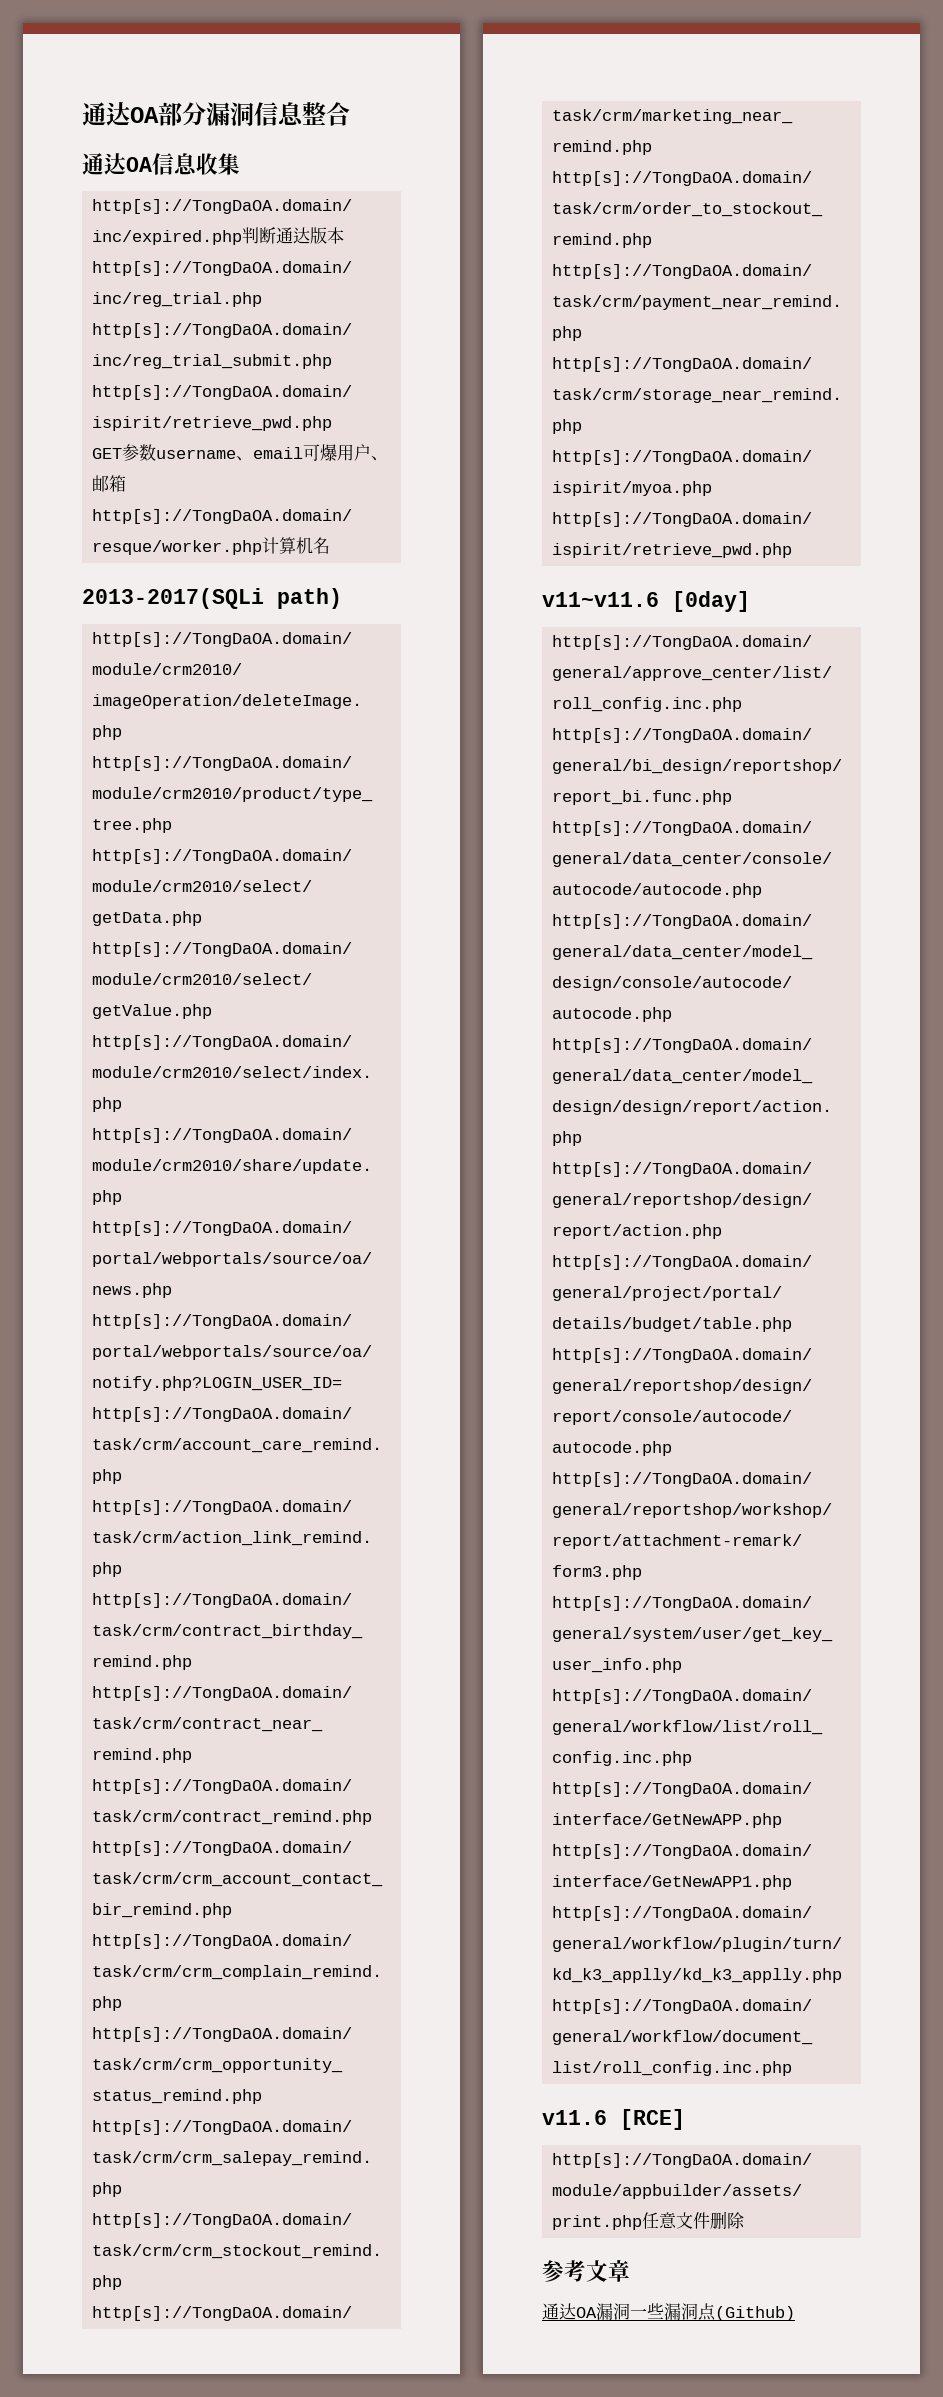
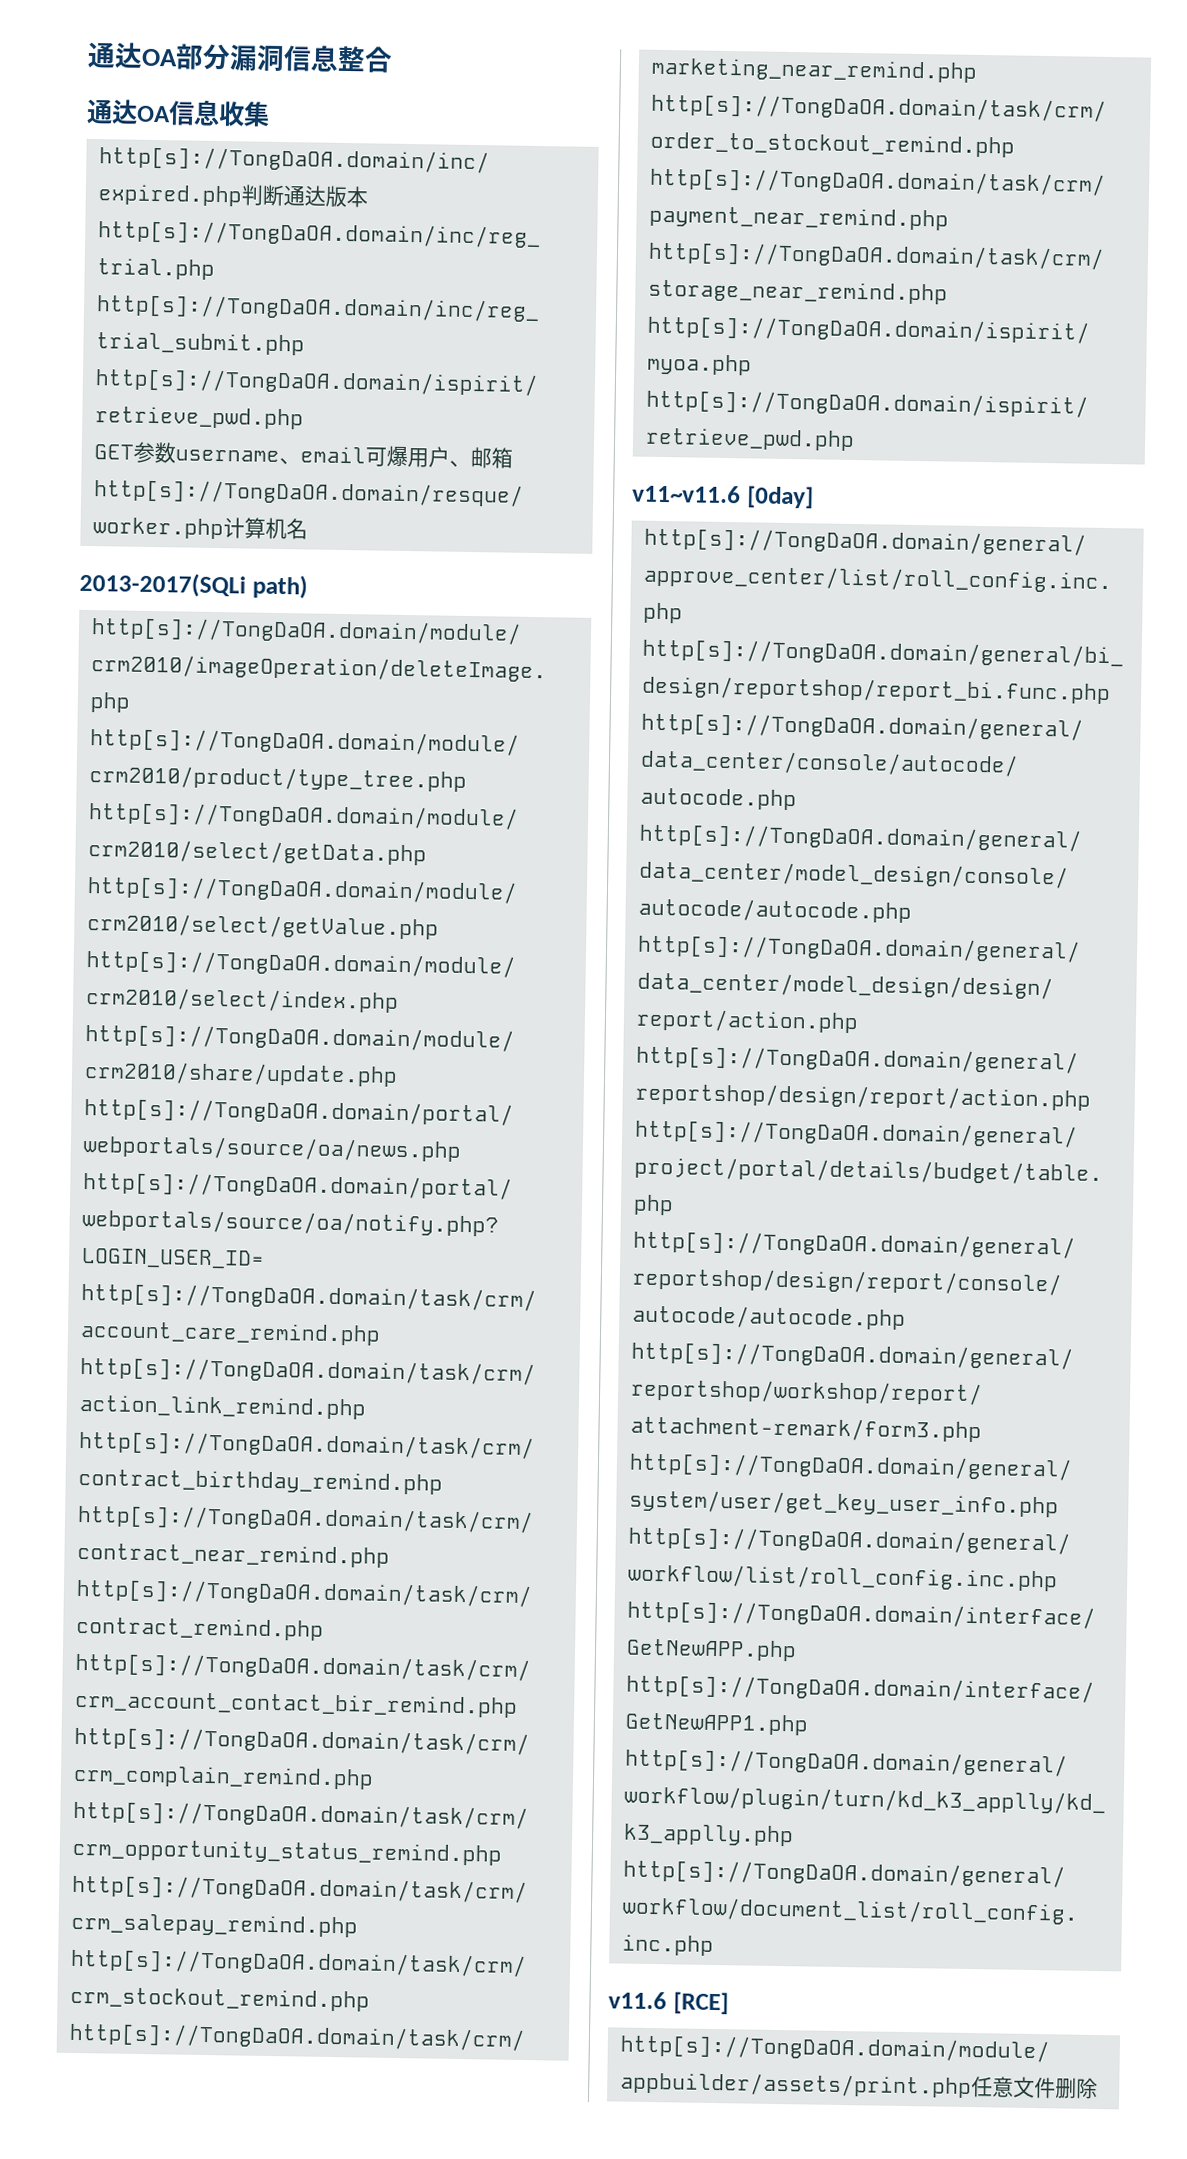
[542,2260,630,2282] [542,2303,795,2321] // 参考文章 // 通达OA漏洞一些漏洞点(Github) -> (1098, 2088) none

